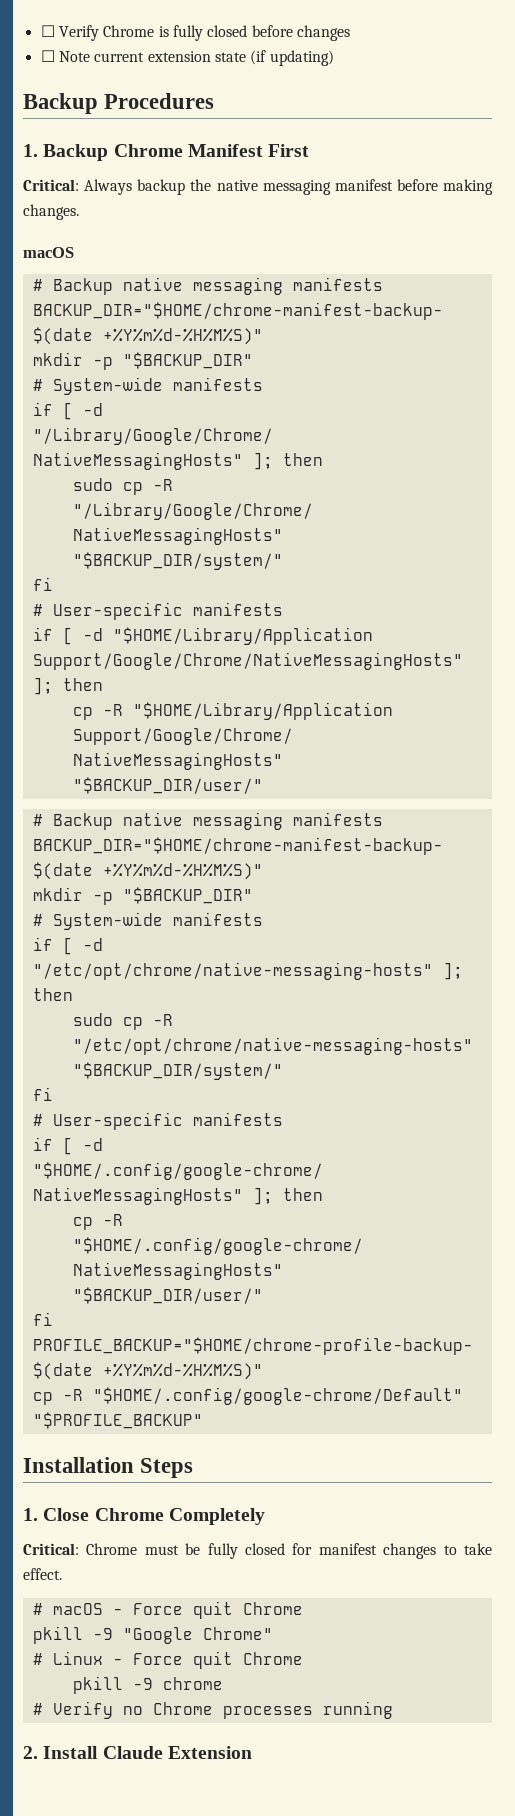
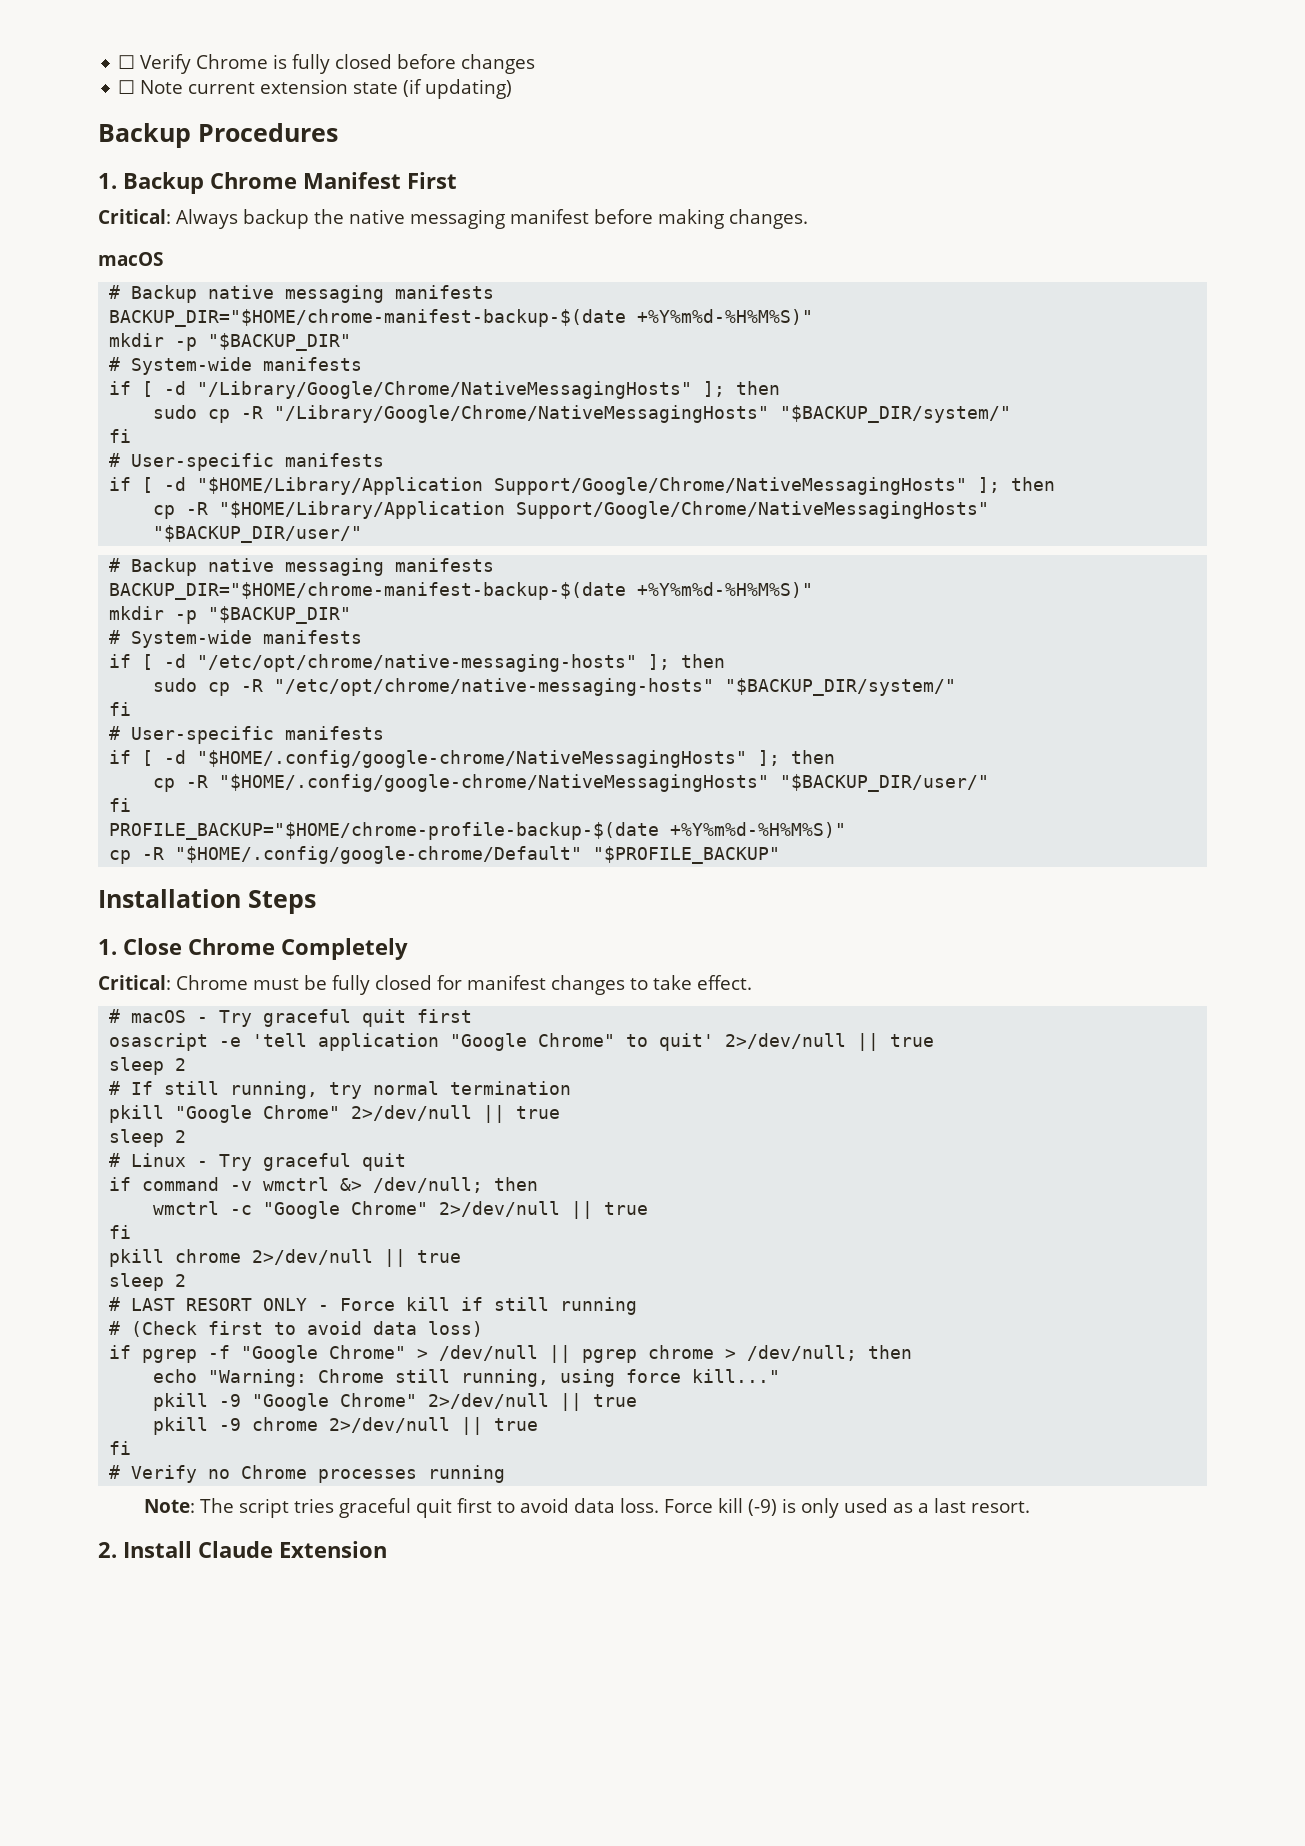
[132,1601,303,1619] [32,1626,273,1644] [32,1651,303,1669] Force quit Chrome // pkill -9 "Google Chrome" // # Linux - Force quit Chrome -> [219,1009,473,1027] [109,1033,935,1051] [109,1057,187,1075] [109,1081,572,1099] [109,1105,561,1123] [109,1129,187,1147] [109,1153,407,1171] [109,1177,539,1193] [153,1201,649,1219] [109,1225,132,1239] [109,1249,462,1267] [109,1273,187,1291] [109,1297,638,1315] [109,1321,484,1337] [109,1345,913,1363] [153,1369,781,1387] [153,1393,638,1411] Try graceful quit first // osascript -e 'tell application "Google Chrome" to quit' 2>/dev/null || true // sleep 2 // # If still running, try normal termination // pkill "Google Chrome" 2>/dev/null || true // sleep 2 // # Linux - Try graceful quit // if command -v wmctrl &> /dev/null; then // wmctrl -c "Google Chrome" 2>/dev/null || true // fi // pkill chrome 2>/dev/null || true // sleep 2 // # LAST RESORT ONLY - Force kill if still running // # (Check first to avoid data loss) // if pgrep -f "Google Chrome" > /dev/null || pgrep chrome > /dev/null; then // echo "Warning: Chrome still running, using force kill..." // pkill -9 "Google Chrome" 2>/dev/null || true
(223, 1683) none -> [329,1417,539,1435] [109,1441,132,1455] 2>/dev/null || true // fi
(393, 1710) none -> [144,1498,1031,1518] // Note: The script tries graceful quit first to avoid data loss. Force kill (-9) is only used as a last resort.

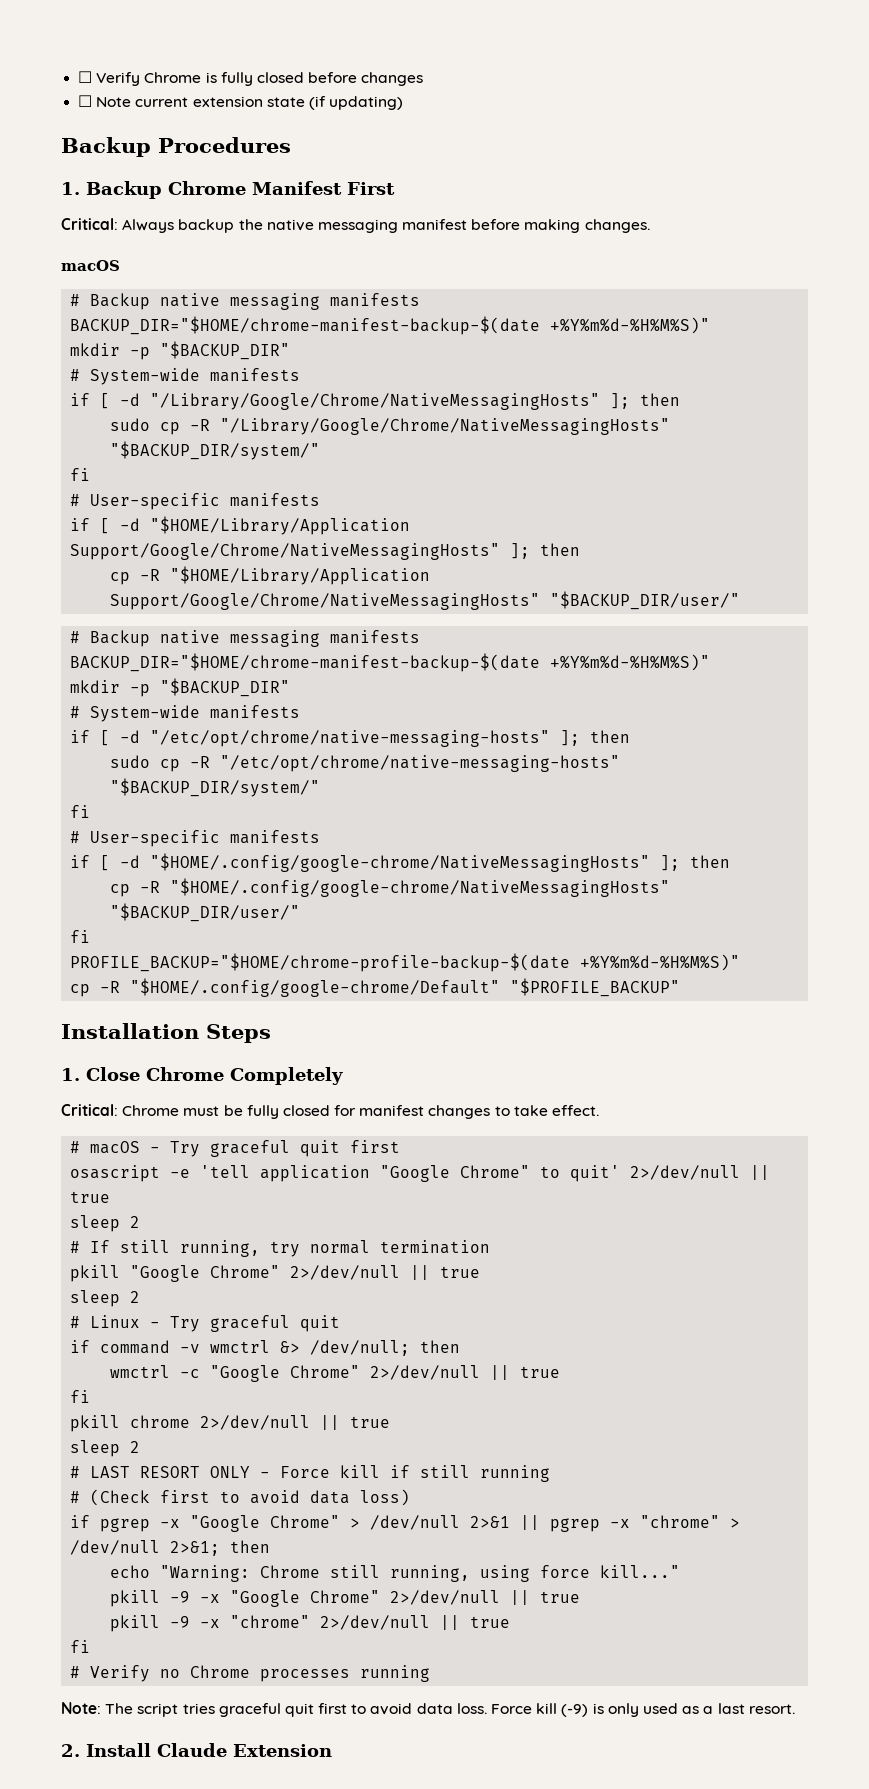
[208,1345,231,1359] -f -> [160,1519,181,1528] -x
(539, 1353) none -> [470,1516,511,1528] 2>&1
[648,1345,858,1361] chrome > /dev/null; -> [610,1515,741,1528] [70,1540,221,1556] -x "chrome" > /dev/null 2>&1;
(242, 1400) none -> [200,1594,221,1603] -x
[252,1417,319,1431] chrome -> [200,1615,311,1628] -x "chrome"

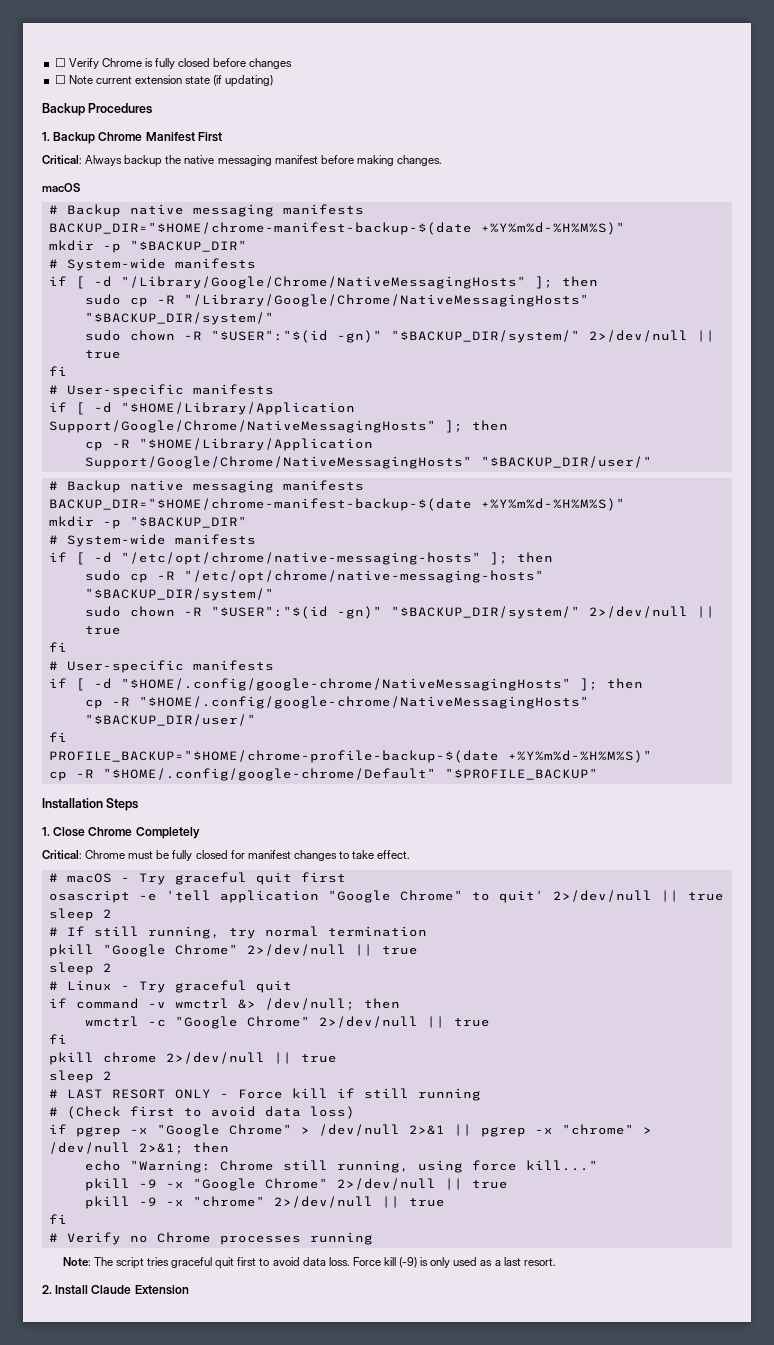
(321, 450) none -> [84,330,715,343] [84,350,121,359] // sudo chown -R "$USER":"$(id -gn)" "$BACKUP_DIR/system/" 2>/dev/null || true
(321, 787) none -> [84,606,715,619] [84,626,121,635] // sudo chown -R "$USER":"$(id -gn)" "$BACKUP_DIR/system/" 2>/dev/null || true

